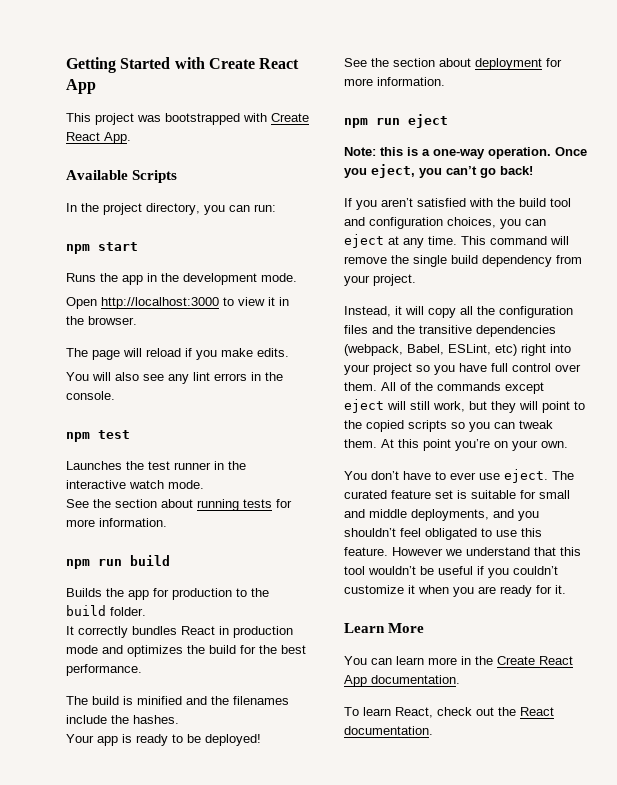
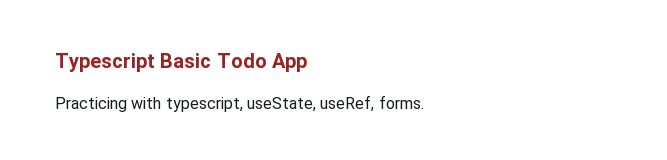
[66,57,300,73] [66,79,96,94] [66,113,309,125] [66,132,131,144] [66,170,178,183] [66,203,276,215] [66,242,138,254] [66,273,297,285] [66,297,289,309] [66,316,137,325] [66,348,289,360] [66,372,283,384] [66,391,115,400] [66,430,130,442] [66,461,246,470] [66,480,204,489] [66,499,292,511] [66,518,167,527] [66,555,170,569] [66,588,269,600] [66,605,146,616] [66,626,293,638] [66,645,306,657] [66,664,142,676] [66,696,289,705] [66,715,179,724] [66,734,261,746] [344,58,562,70] [344,77,445,86] [344,114,448,128] [344,147,587,159] [344,164,533,178] [344,198,571,210] [344,217,546,229] [344,234,569,248] [344,255,582,267] [344,274,416,286] [344,306,573,318] [344,325,556,337] [344,344,571,356] [344,363,581,375] [344,382,544,394] [344,399,585,413] [344,420,553,432] [344,439,568,451] [344,469,574,483] [344,490,570,499] [344,509,539,521] [344,528,542,540] [344,547,581,556] [344,566,558,578] [344,585,566,597] [344,623,425,633] [344,656,573,665] [344,675,460,687] [344,707,554,718] [344,726,433,735] Getting Started with Create React App // This project was bootstrapped with Create React App. // Available Scripts // In the project directory, you can run: // npm start // Runs the app in the development mode. // Open http://localhost:3000 to view it in the browser. // The page will reload if you make edits. // You will also see any lint errors in the console. // npm test // Launches the test runner in the interactive watch mode. // See the section about running tests for more information. // npm run build // Builds the app for production to the build folder. // It correctly bundles React in production mode and optimizes the build for the best performance. // The build is minified and the filenames include the hashes. // Your app is ready to be deployed! // See the section about deployment for more information. // npm run eject // Note: this is a one-way operation. Once you eject, you can’t go back! // If you aren’t satisfied with the build tool and configuration choices, you can eject at any time. This command will remove the single build dependency from your project. // Instead, it will copy all the configuration files and the transitive dependencies (webpack, Babel, ESLint, etc) right into your project so you have full control over them. All of the commands except eject will still work, but they will point to the copied scripts so you can tweak them. At this point you’re on your own. // You don’t have to ever use eject. The curated feature set is suitable for small and middle deployments, and you shouldn’t feel obligated to use this feature. However we understand that this tool wouldn’t be useful if you couldn’t customize it when you are ready for it. // Learn More // You can learn more in the Create React App documentation. // To learn React, check out the React documentation. -> [55,53,308,72] [55,95,424,112] Typescript Basic Todo App // Practicing with typescript, useState, useRef, forms.

